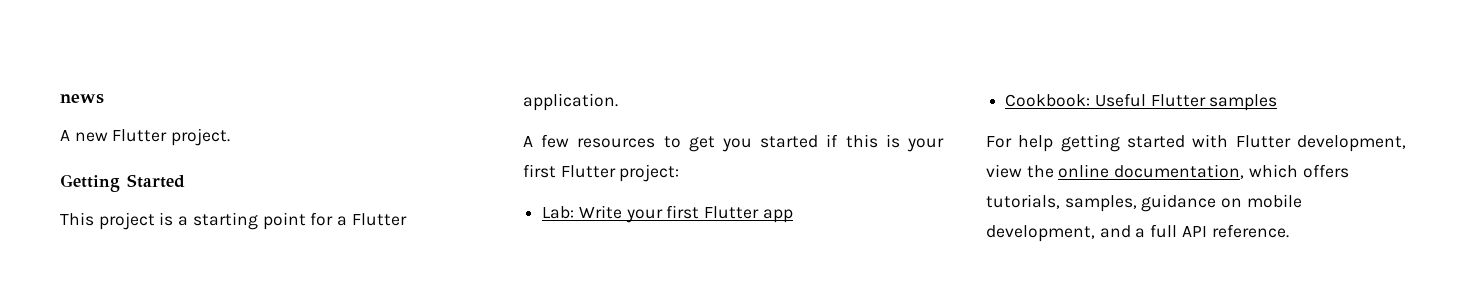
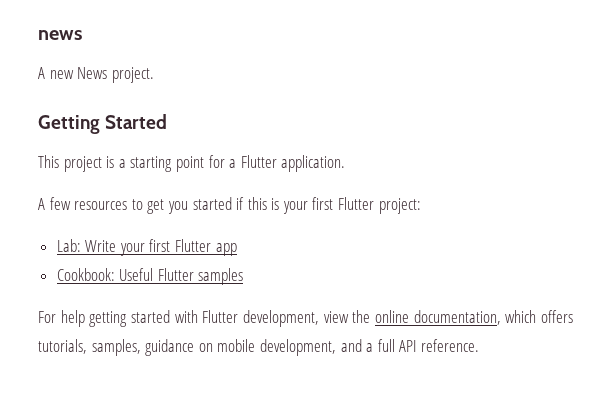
[112,129,168,142] Flutter -> [77,67,108,79] News

